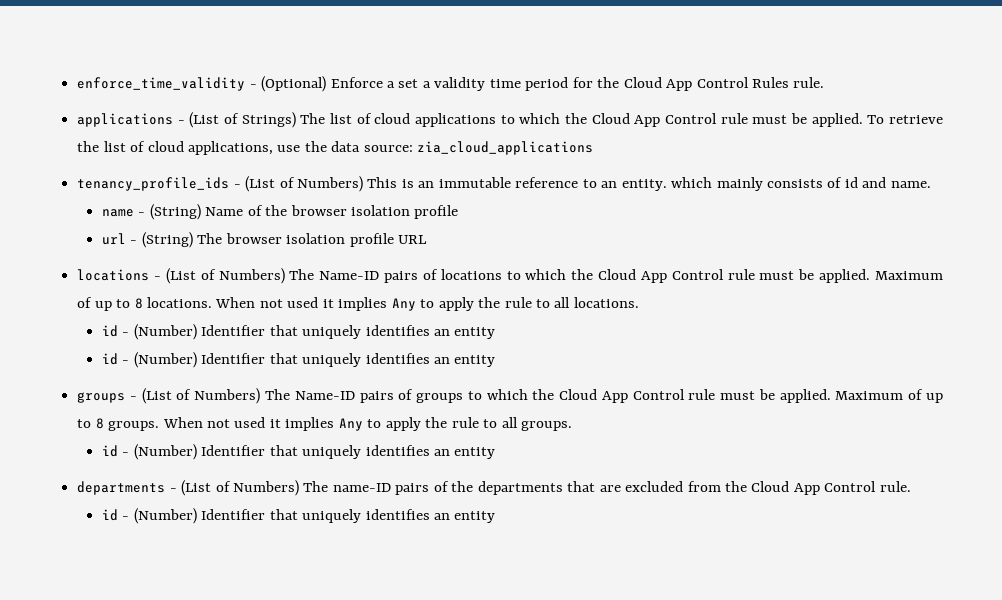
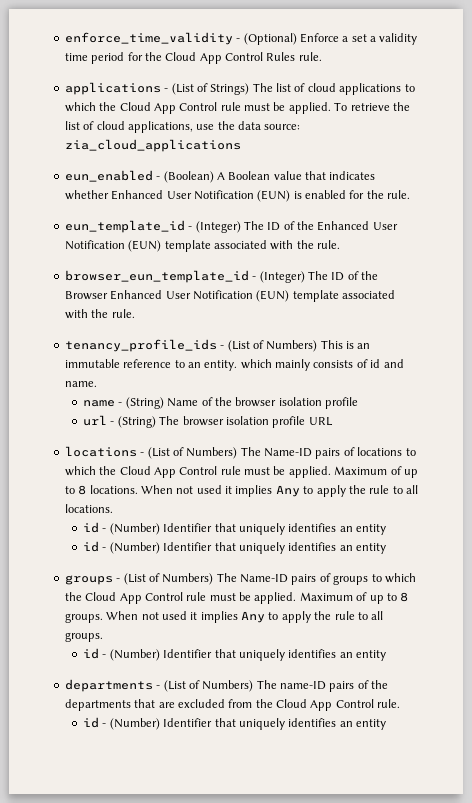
(594, 148) none -> [64,170,376,183] [64,190,411,202] [64,220,398,233] [64,240,340,252] [64,270,378,283] [64,290,395,302] [64,309,135,319] // eun_enabled - (Boolean) A Boolean value that indicates whether Enhanced User Notification (EUN) is enabled for the rule. // eun_template_id - (Integer) The ID of the Enhanced User Notification (EUN) template associated with the rule. // browser_eun_template_id - (Integer) The ID of the Browser Enhanced User Notification (EUN) template associated with the rule.

